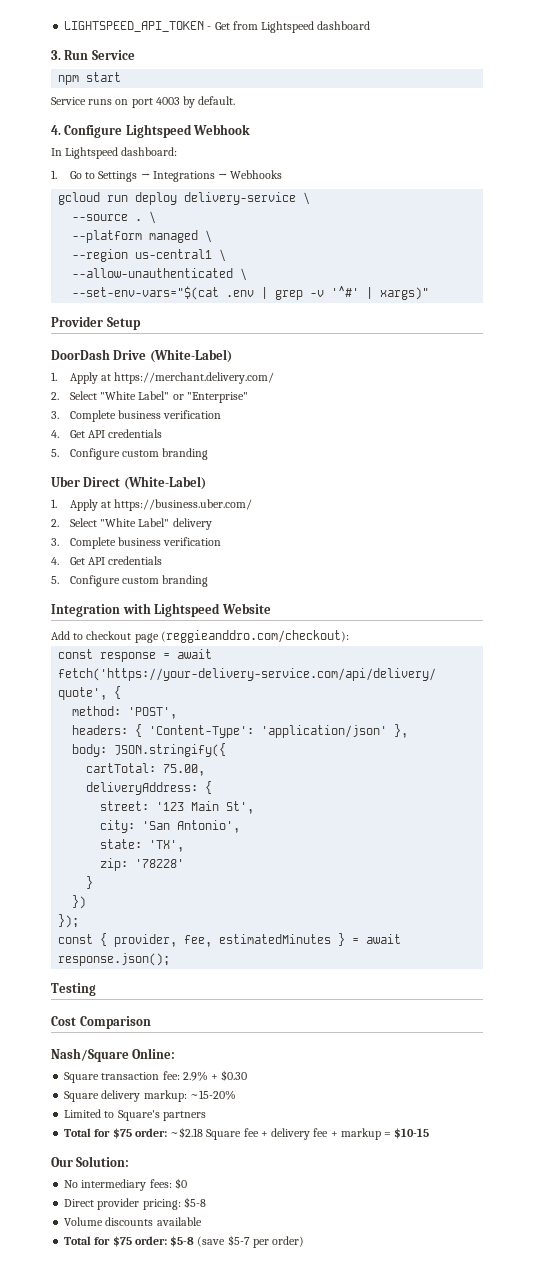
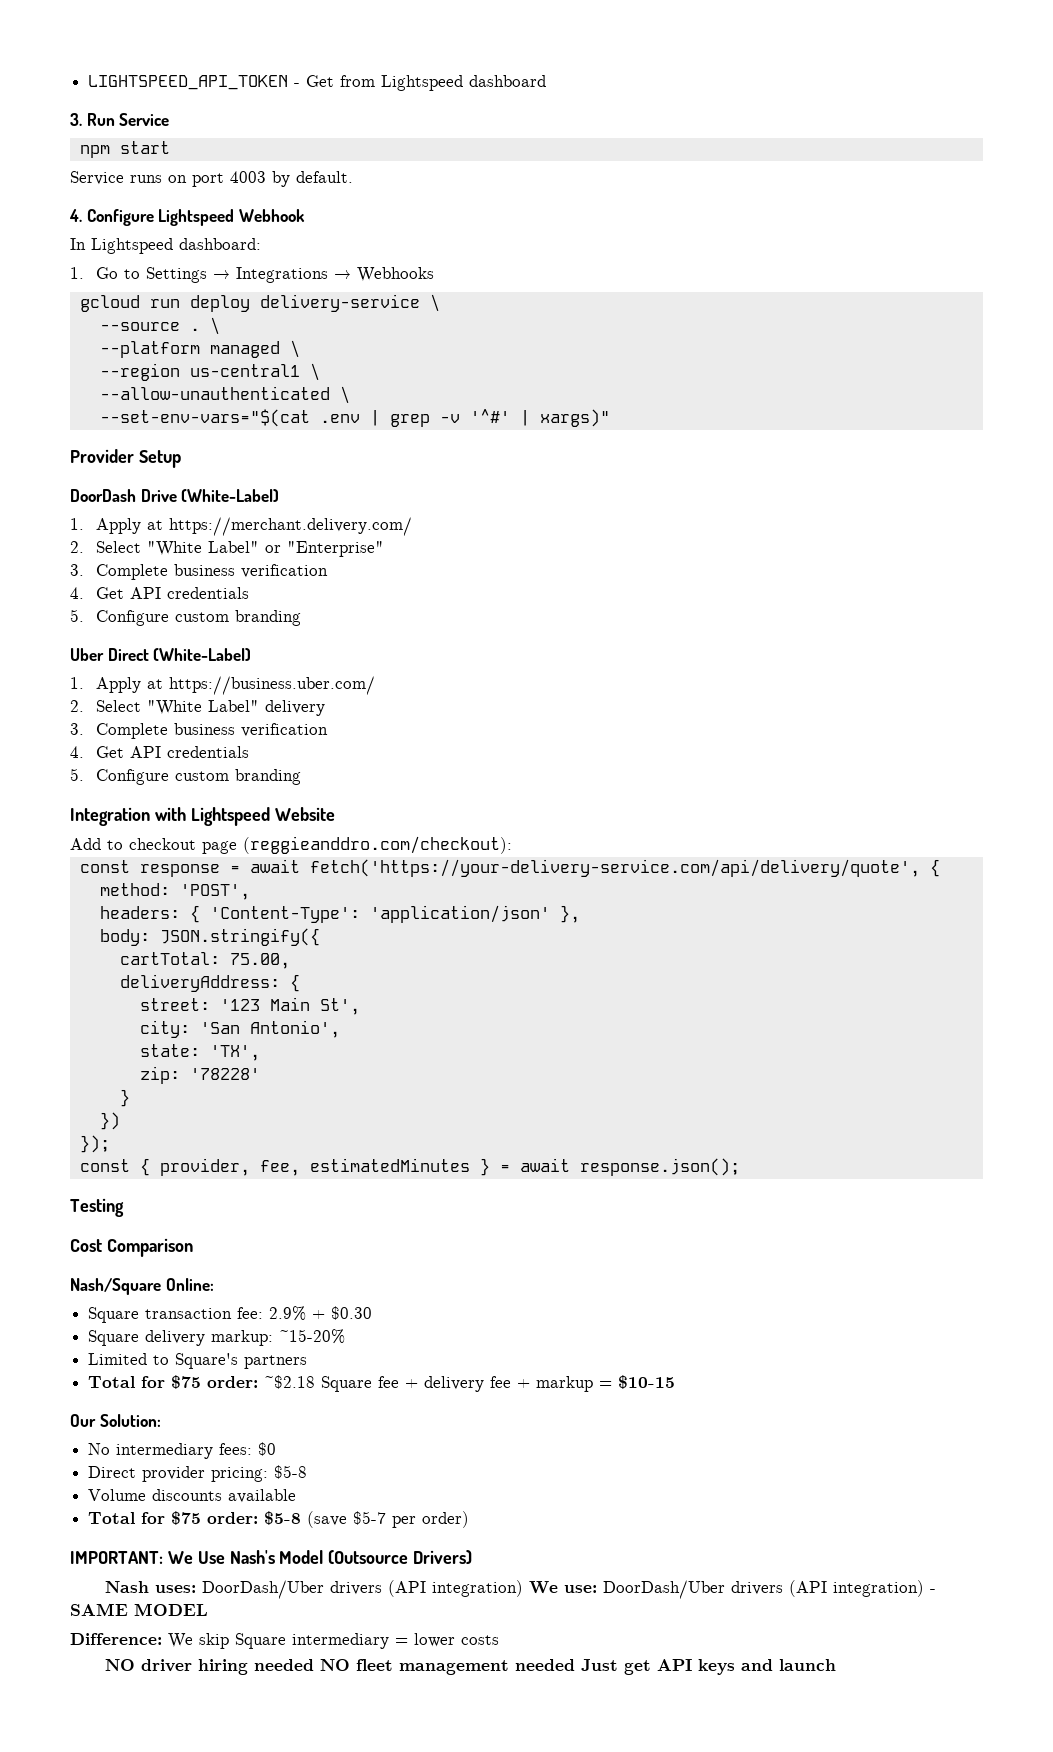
(305, 1241) none -> [70,1550,473,1565] [105,1580,937,1599] [70,1603,208,1616] [70,1633,499,1649] [105,1659,837,1675] // IMPORTANT: We Use Nash's Model (Outsource Drivers) // Nash uses: DoorDash/Uber drivers (API integration) We use: DoorDash/Uber drivers (API integration) - SAME MODEL // Difference: We skip Square intermediary = lower costs // NO driver hiring needed NO fleet management needed Just get API keys and launch

